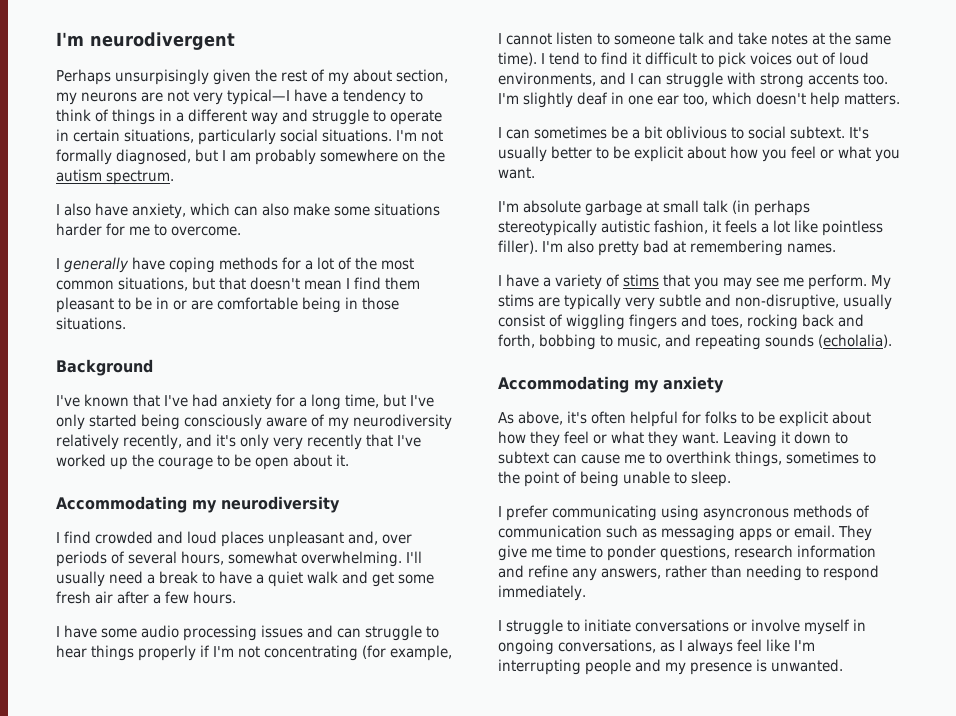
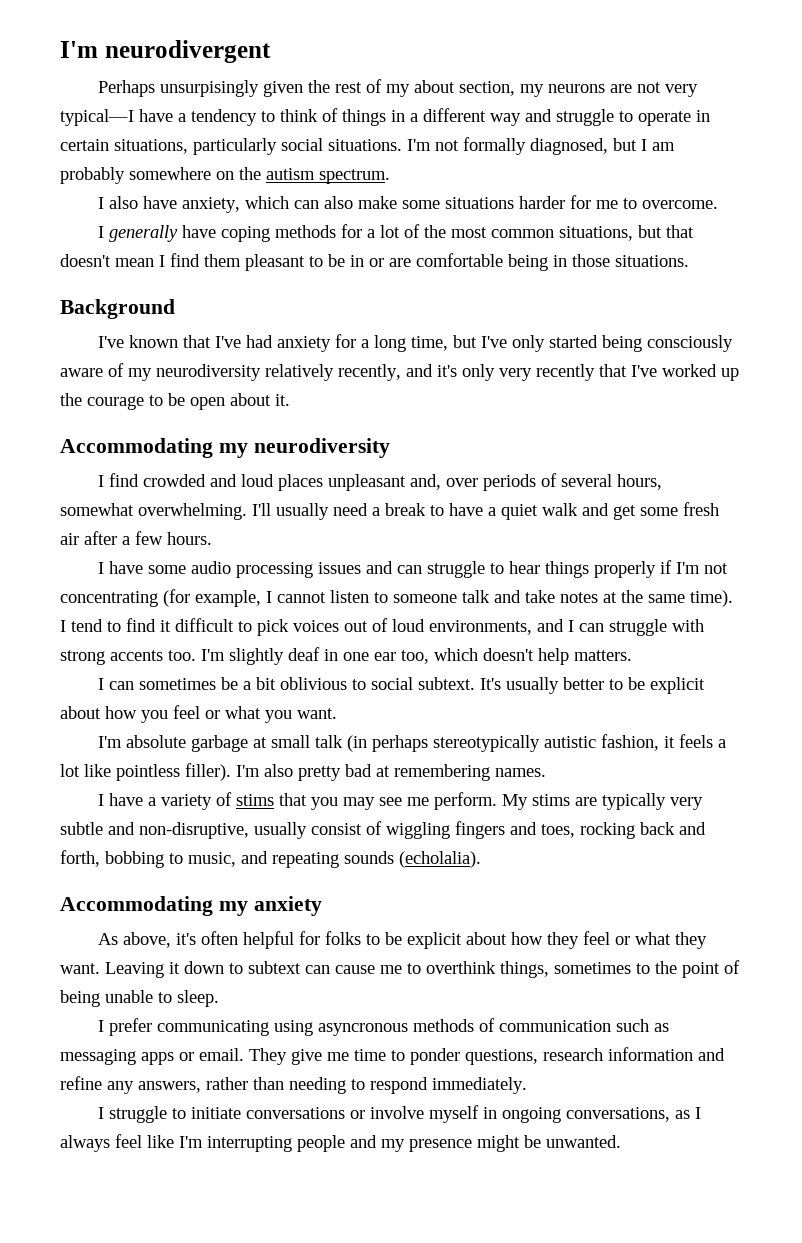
[756,659,767,672] is -> [477,1135,541,1152] might be

